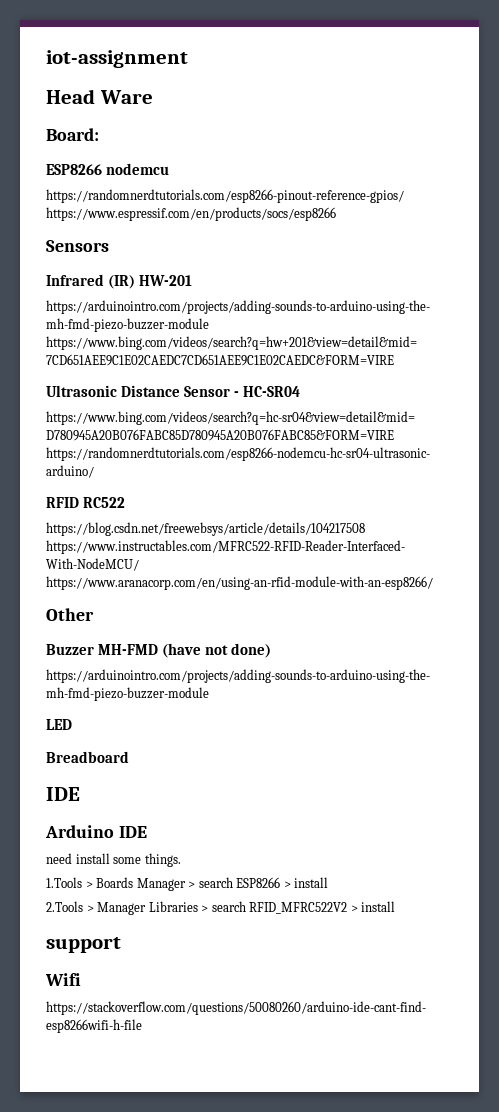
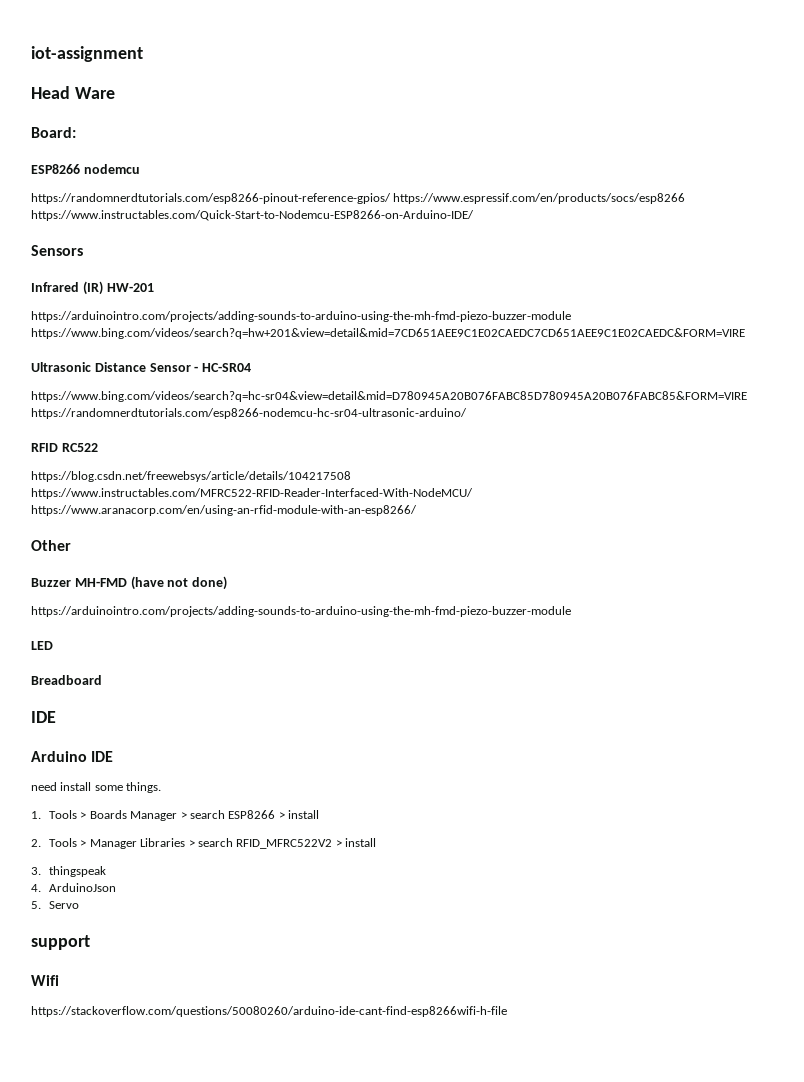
(336, 214) none -> [31,210,474,221] https://www.instructables.com/Quick-Start-to-Nodemcu-ESP8266-on-Arduino-IDE/
[46,877,82,888] 1.Tools -> [31,810,78,819] 1. Tools
[46,901,83,912] 2.Tools -> [31,838,78,847] 2. Tools
(396, 906) none -> [31,866,107,877] [31,883,117,892] [31,901,80,909] // 3. thingspeak // 4. ArduinoJson // 5. Servo

